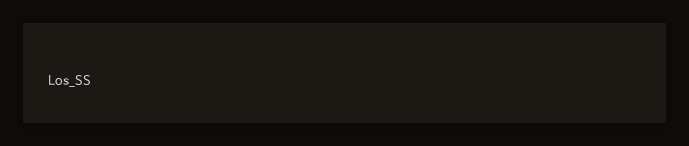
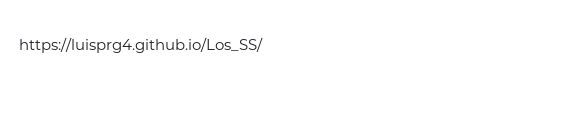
[48,75,91,87] Los_SS -> [19,37,263,53] https://luisprg4.github.io/Los_SS/

